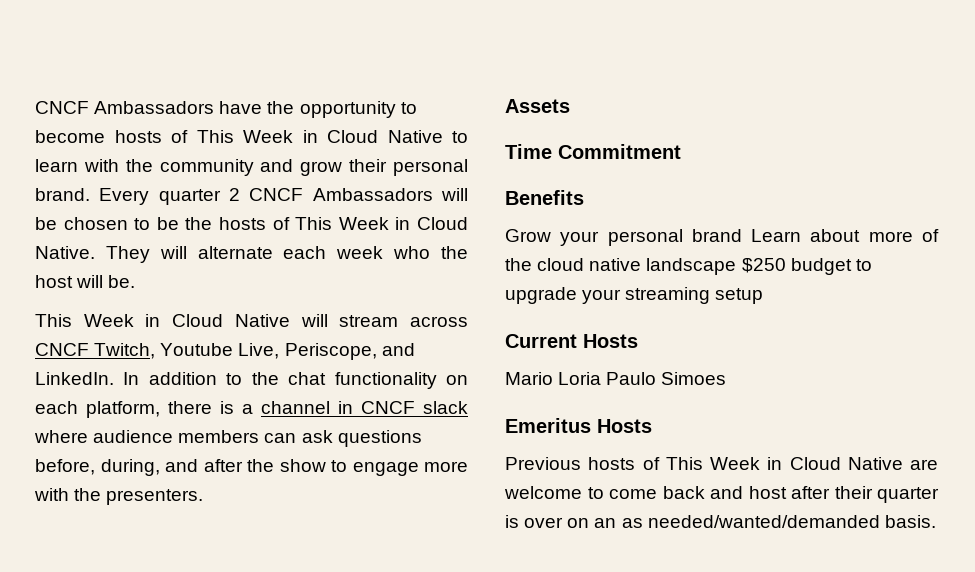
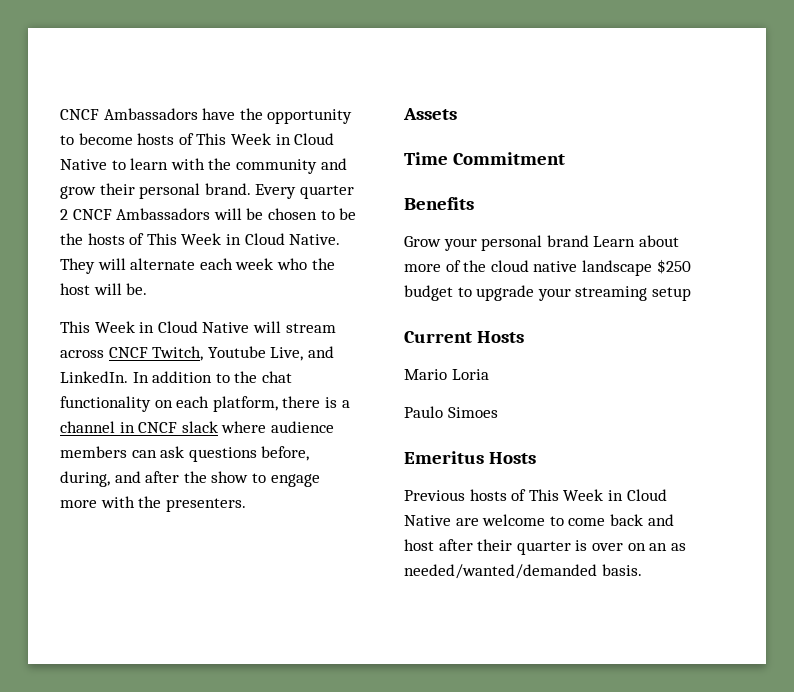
[284,343,377,360] Periscope, -> (304, 354) none
(602, 378) none -> (489, 374) //

